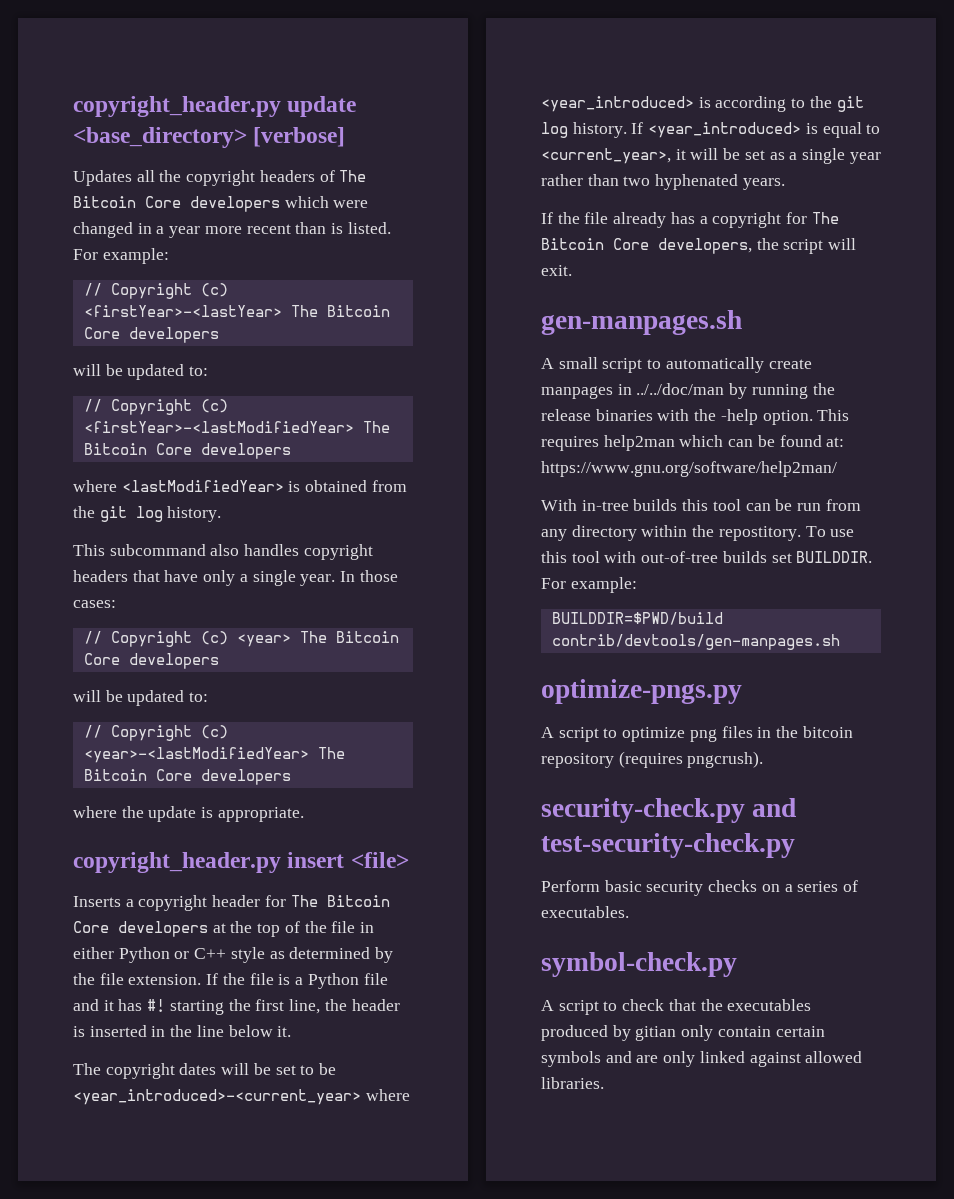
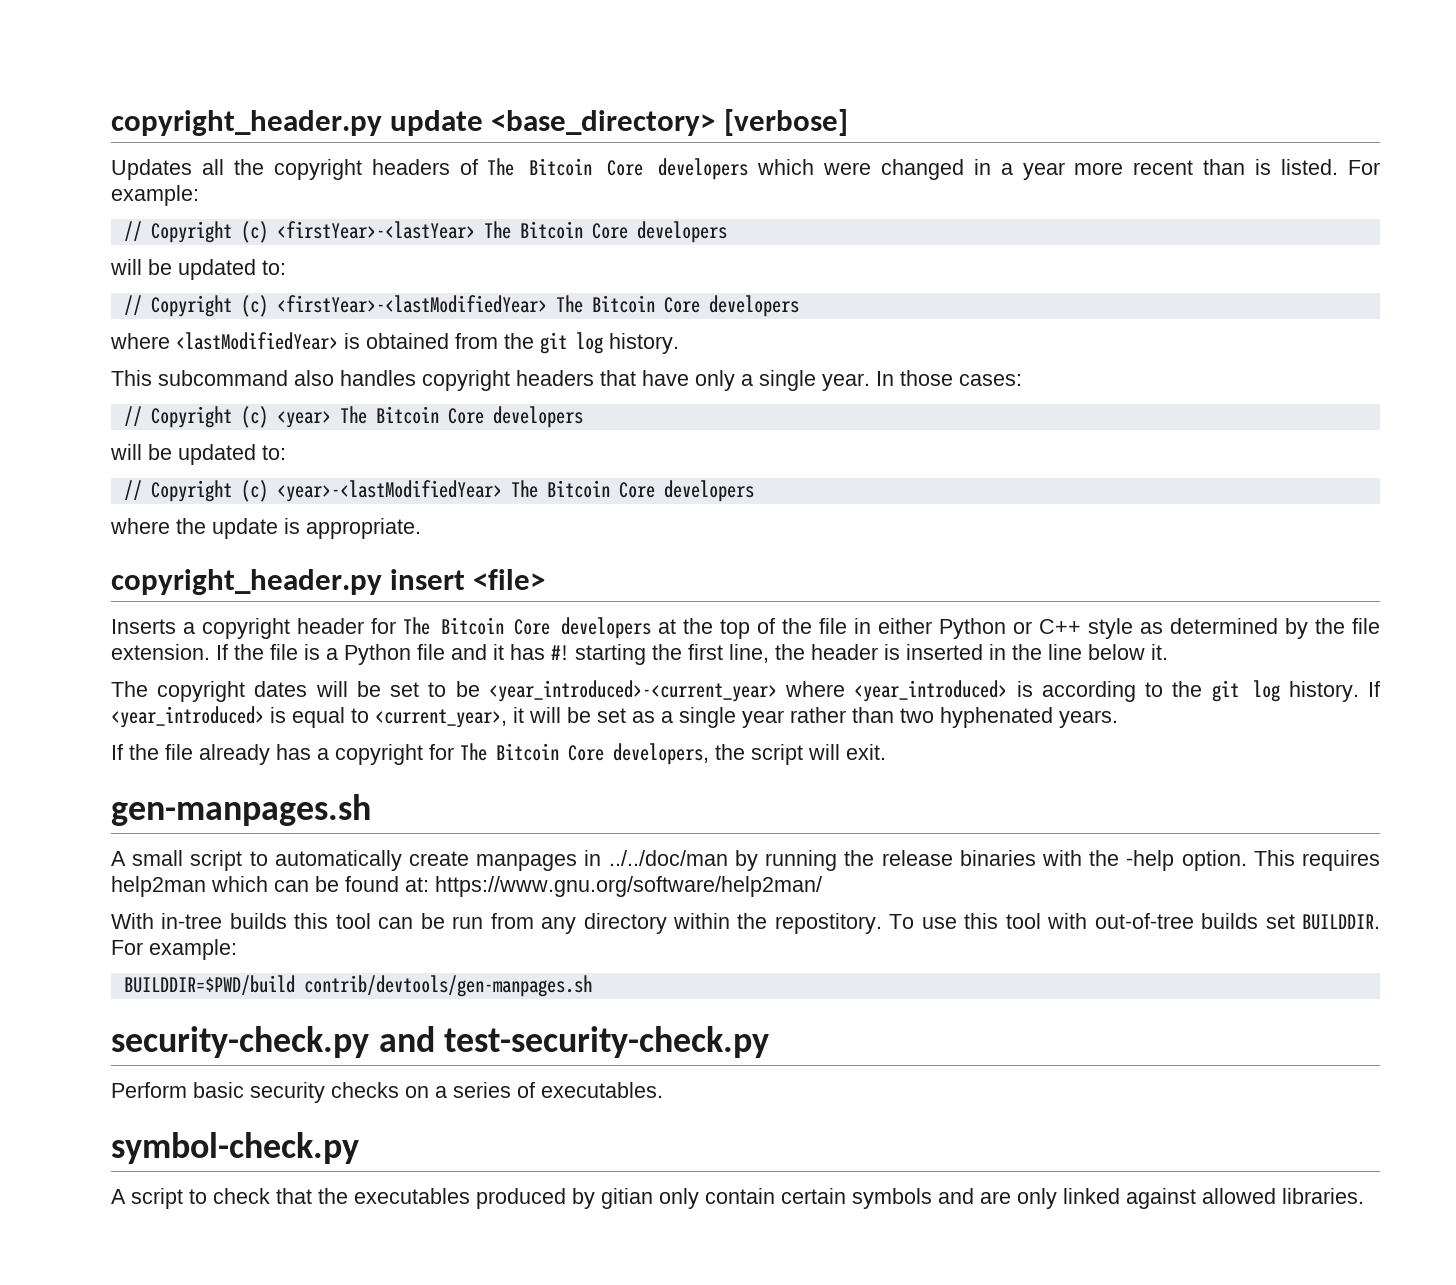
[541,679,742,704] [541,726,853,742] [541,751,764,768] // optimize-pngs.py // A script to optimize png files in the bitcoin repository (requires pngcrush). -> (592, 986) none

